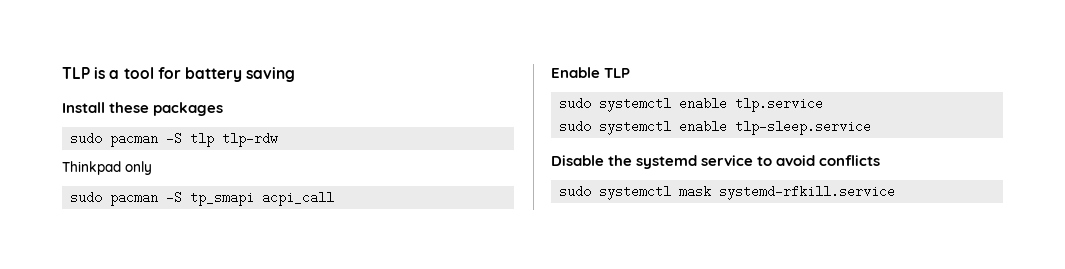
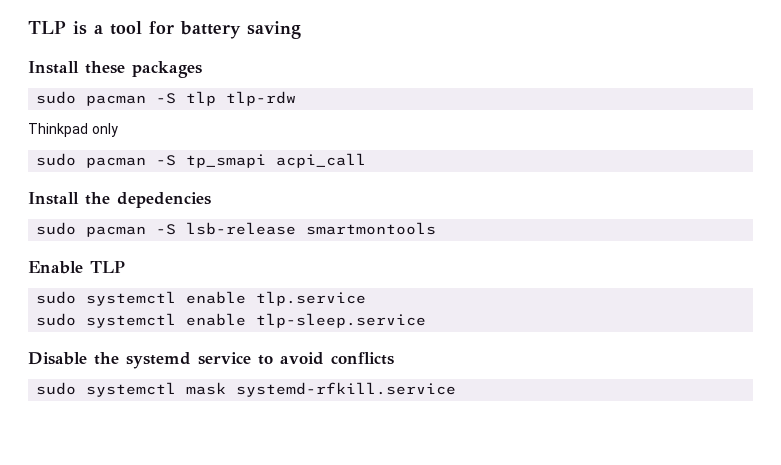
(335, 198) none -> [28,192,211,208] [36,222,437,237] // Install the depedencies // sudo pacman -S lsb-release smartmontools

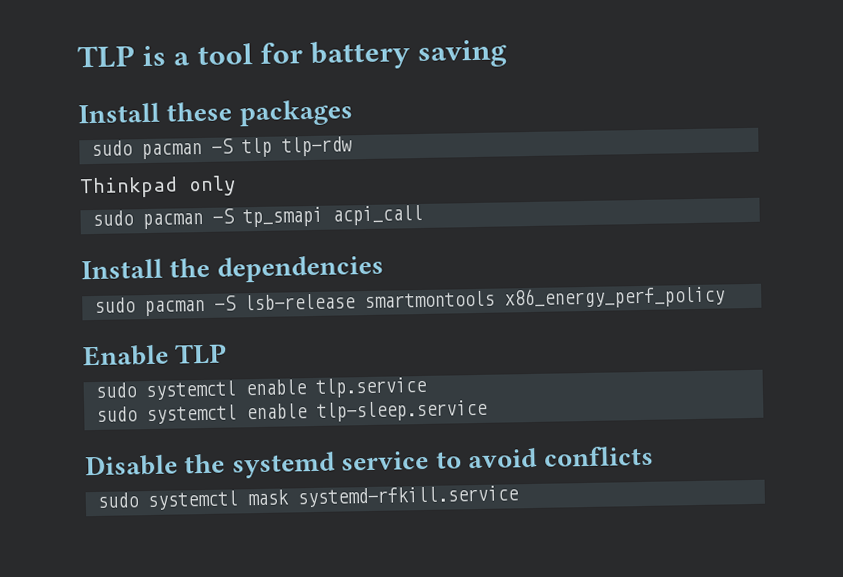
[117,192,211,208] depedencies -> [216,254,384,283] dependencies
(437, 228) none -> [504,285,726,310] x86_energy_perf_policy

